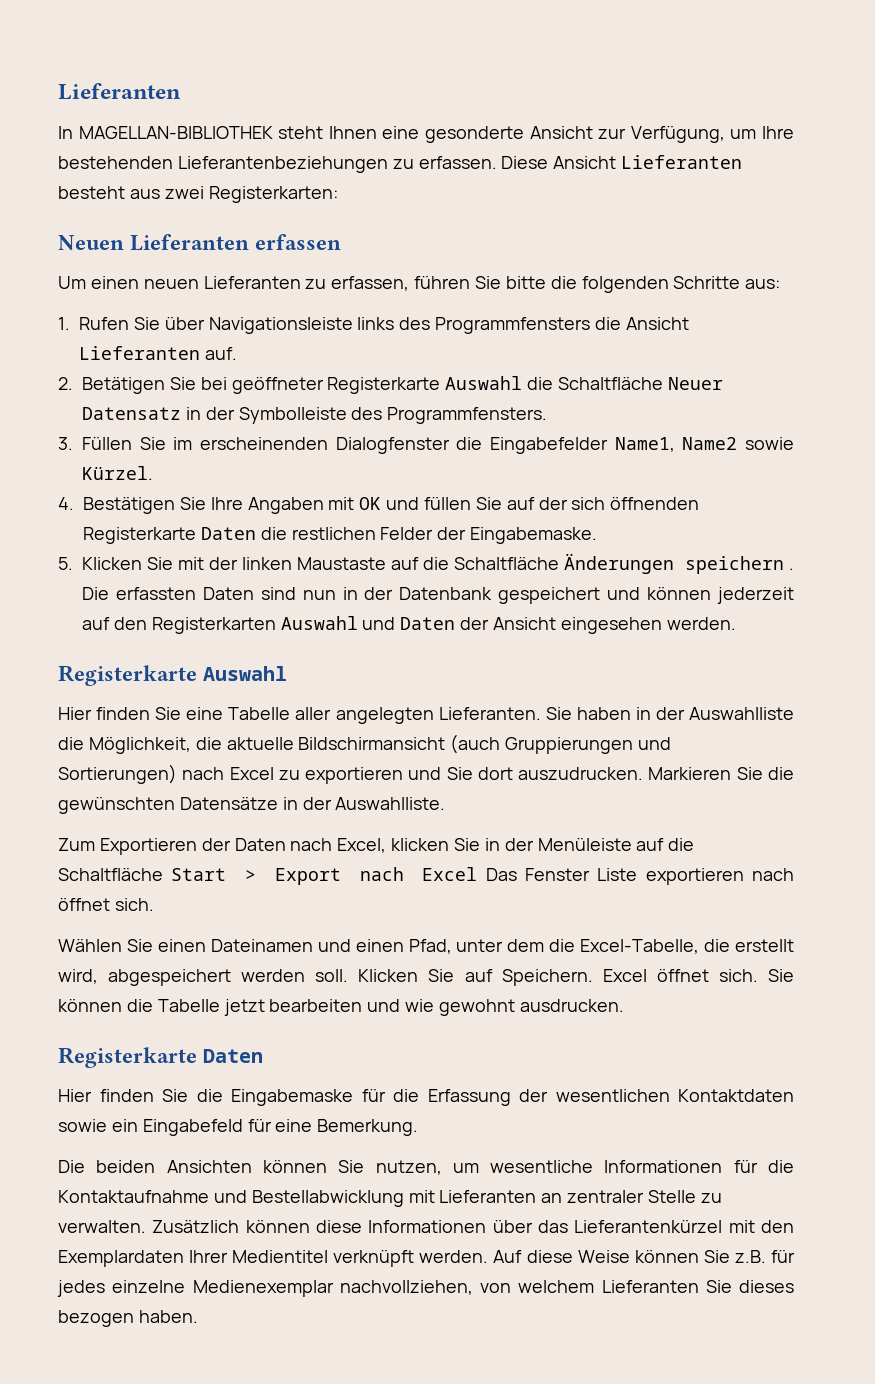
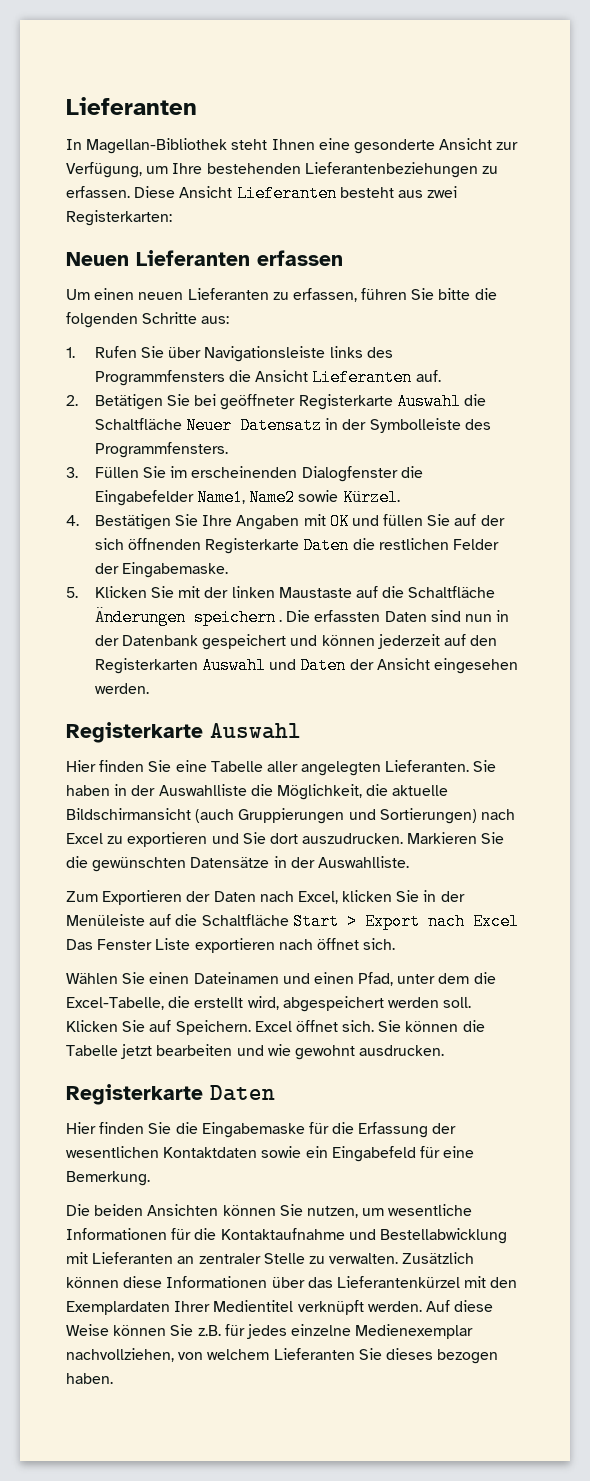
[78,126,273,139] MAGELLAN-BIBLIOTHEK -> [86,138,228,154] Magellan-Bibliothek

